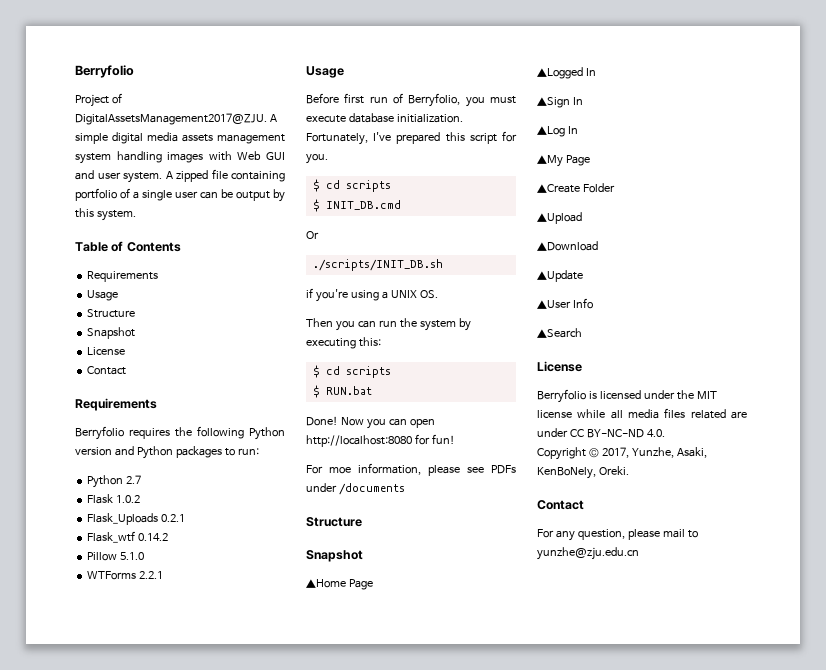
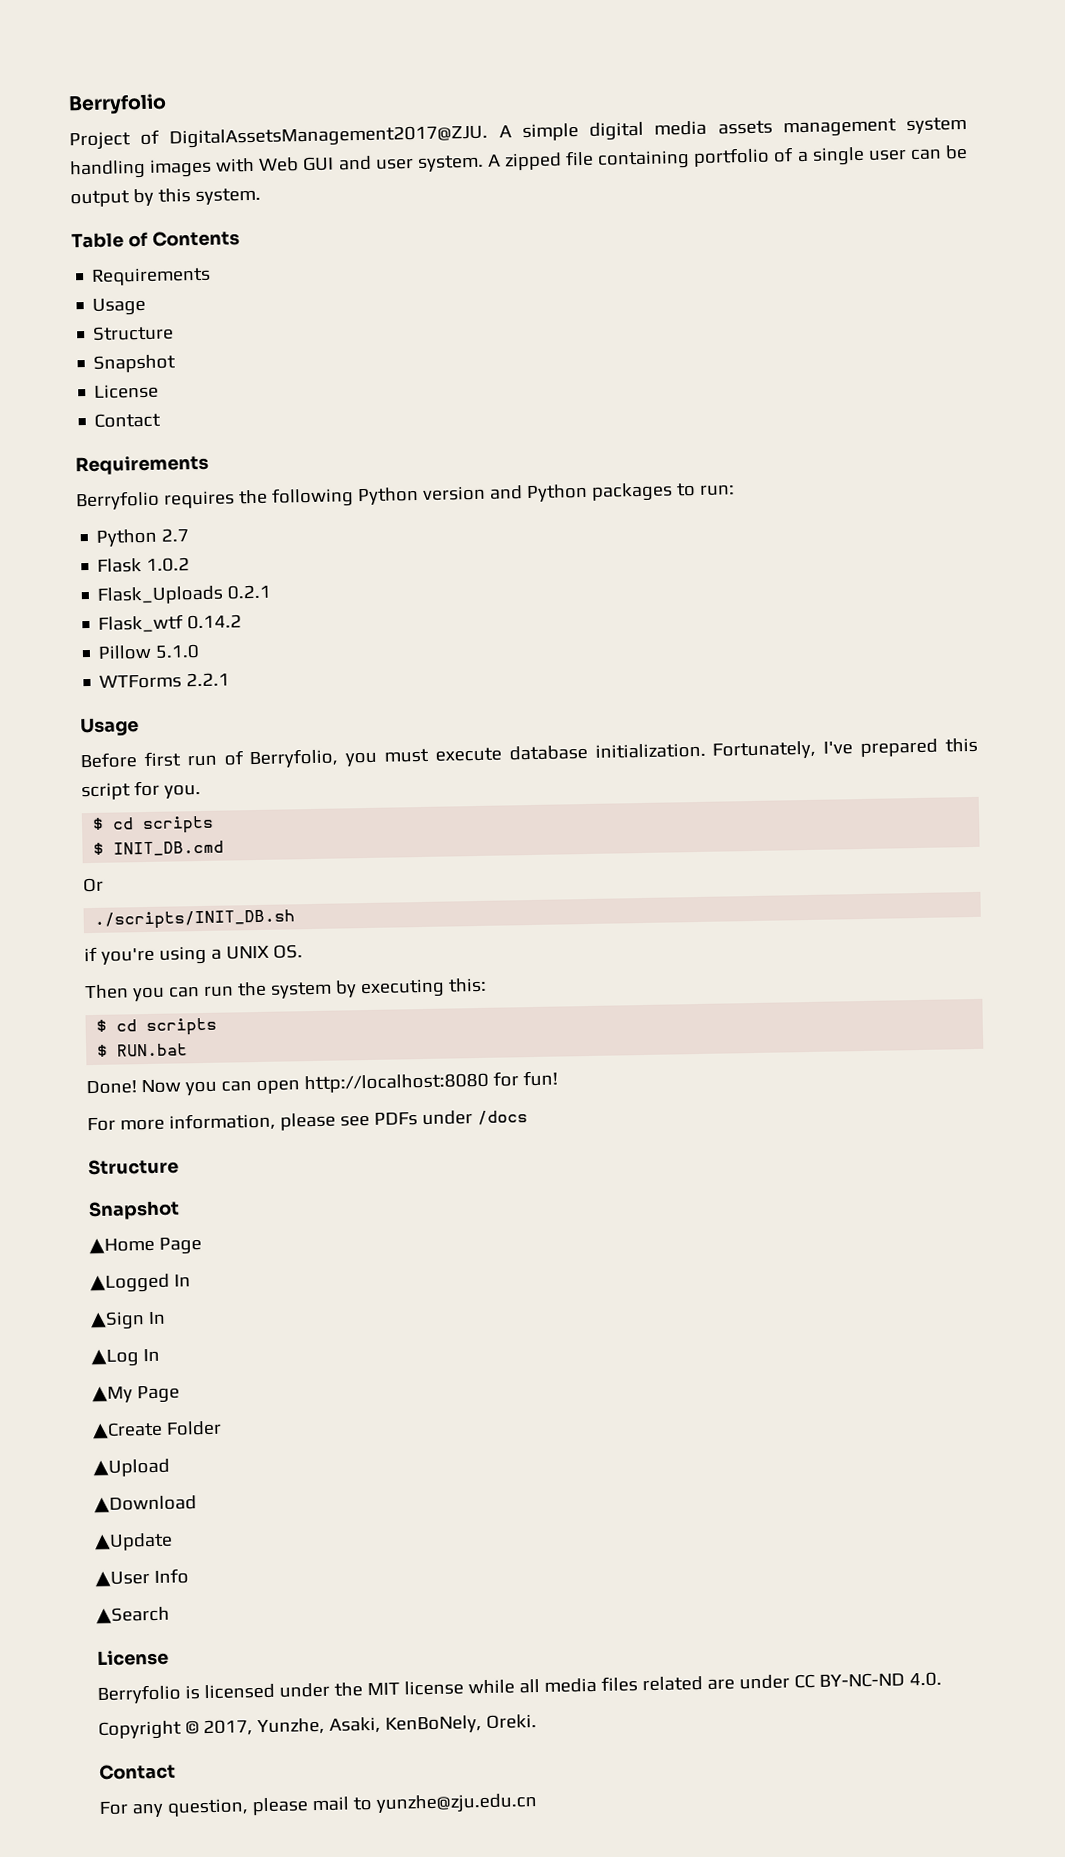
[329,467,351,474] moe -> [119,1118,165,1131] more
[338,483,405,495] /documents -> [476,1110,528,1126] /docs

